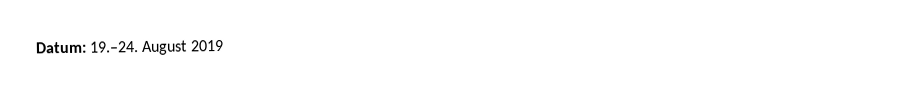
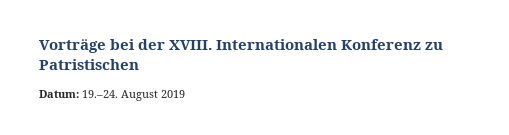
(35, 47) none -> [39,39,444,53] [39,59,139,70] Vorträge bei der XVIII. Internationalen Konferenz zu Patristischen //

